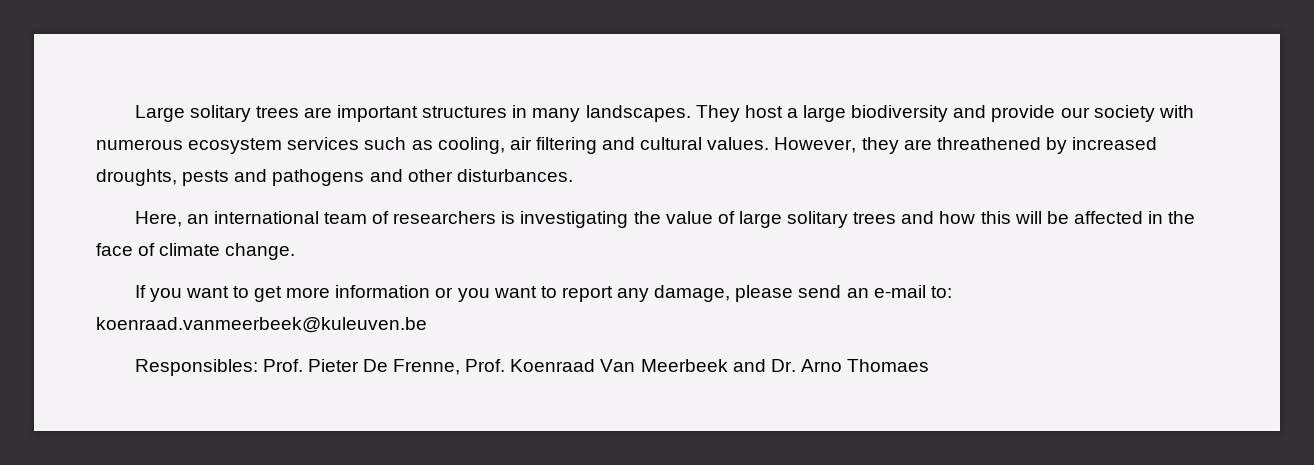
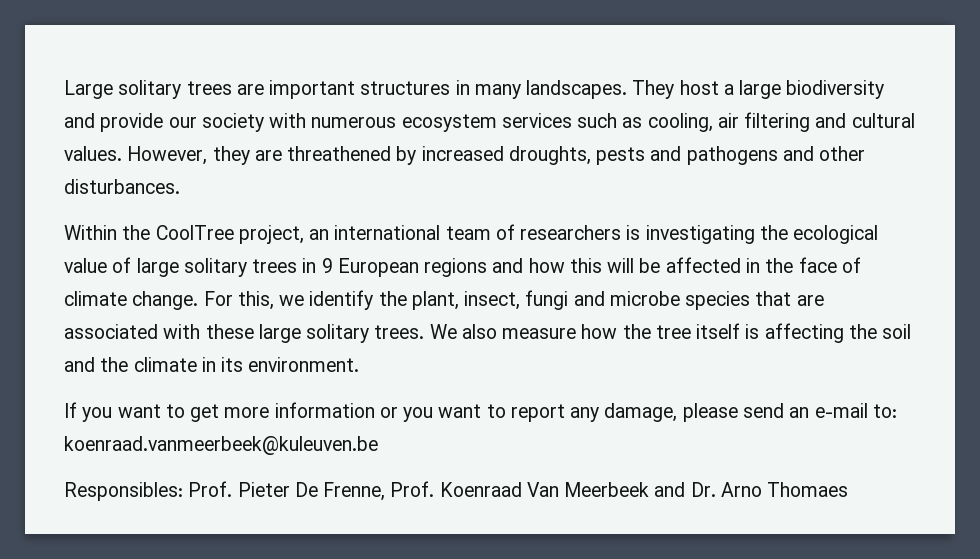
[134,211,182,227] Here, -> [64,225,304,244] Within the CoolTree project,
(661, 217) none -> [793,225,879,244] ecological
(897, 218) none -> [302,258,488,277] in 9 European regions
(296, 251) none -> [203,290,824,310] [64,323,912,343] [64,357,360,372] For this, we identify the plant, insect, fungi and microbe species that are associated with these large solitary trees. We also measure how the tree itself is affecting the soil and the climate in its environment.

